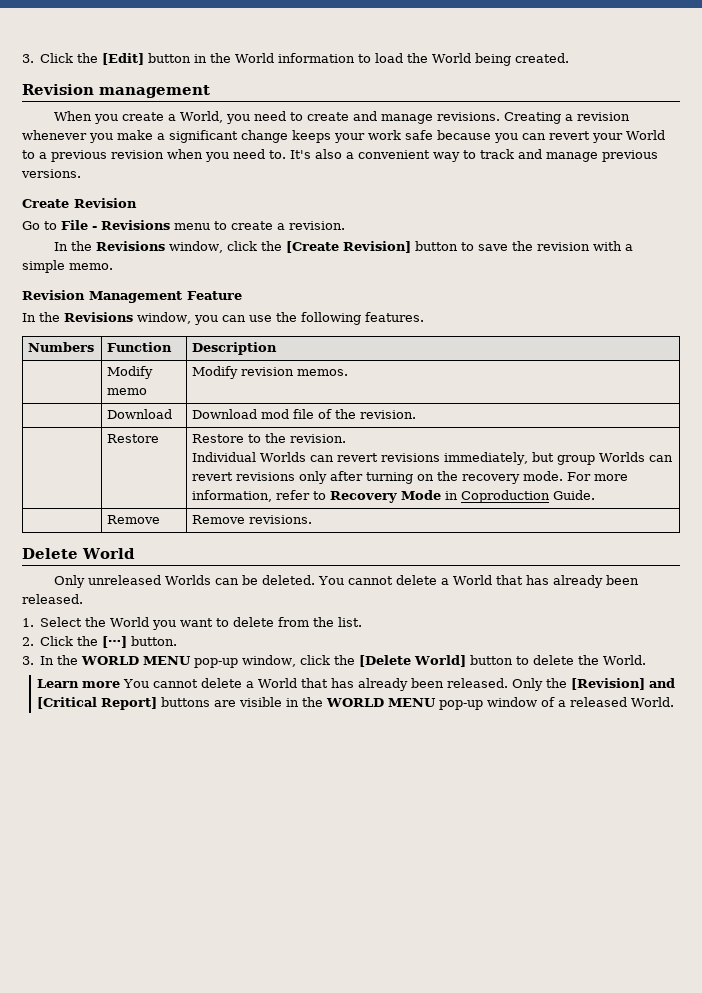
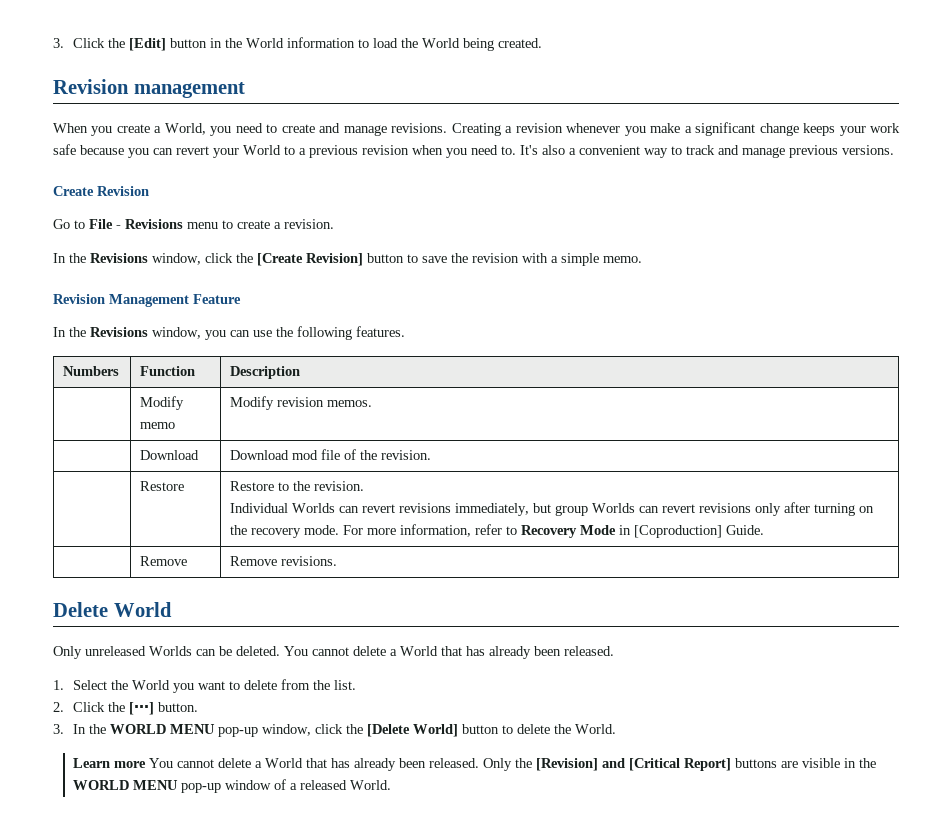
[461,490,551,503] Coproduction -> [634,525,723,538] [Coproduction]

